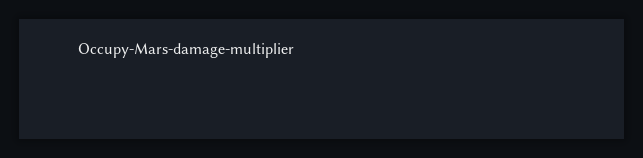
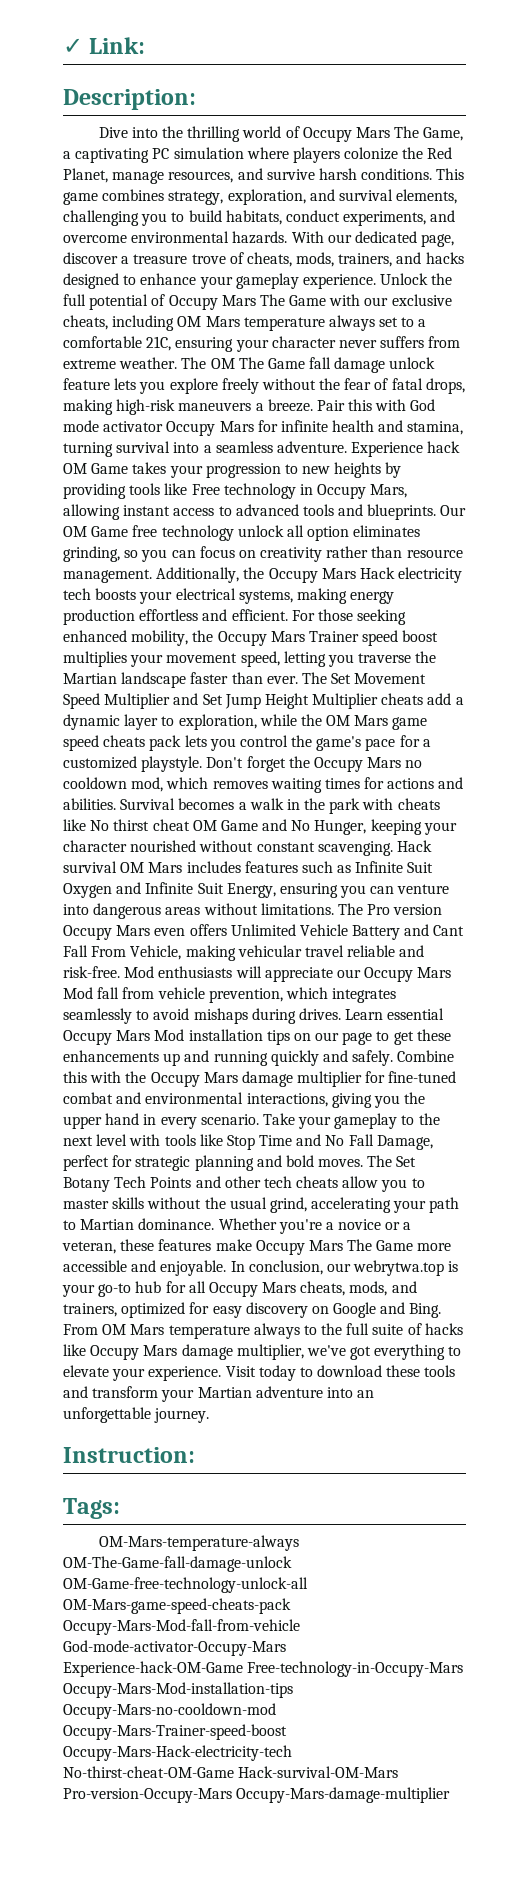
(78, 50) none -> [63,37,146,54] [63,89,196,110] [98,126,464,142] [63,147,453,163] [63,168,465,184] [63,189,458,205] [63,210,456,226] [63,231,455,247] [63,252,464,267] [63,273,453,289] [63,294,452,310] [63,315,427,331] [63,336,461,352] [63,357,436,373] [63,378,465,394] [63,399,436,415] [63,420,464,436] [63,441,461,457] [63,462,402,478] [63,483,408,499] [63,504,467,520] [63,525,421,541] [63,546,463,562] [63,567,463,583] [63,588,395,604] [63,609,407,625] [63,630,439,646] [63,651,437,667] [63,672,427,688] [63,693,464,709] [63,714,428,730] [63,735,431,751] [63,756,423,772] [63,777,464,793] [63,798,440,814] [63,819,457,835] [63,840,432,856] [63,861,434,873] [63,882,450,898] [63,903,443,919] [63,924,465,940] [63,945,425,961] [63,966,452,982] [63,987,397,1003] [63,1008,445,1024] [63,1029,451,1045] [63,1050,455,1066] [63,1071,457,1087] [63,1092,426,1108] [63,1113,440,1129] [63,1134,433,1150] [63,1155,417,1171] [63,1176,425,1192] [63,1197,460,1213] [63,1218,412,1234] [62,1239,452,1255] [63,1260,459,1276] [62,1281,417,1297] [63,1302,442,1318] [63,1323,463,1339] [63,1344,462,1360] [63,1365,456,1381] [63,1386,375,1402] [63,1407,210,1423] [63,1447,195,1463] [63,1498,120,1519] [98,1535,299,1551] [63,1556,292,1572] [63,1577,308,1593] [63,1598,291,1614] [63,1619,300,1635] [63,1640,286,1656] [63,1661,464,1677] [63,1682,293,1698] [63,1703,276,1719] [63,1724,287,1740] [63,1745,292,1761] [63,1766,399,1778] [63,1788,232,1803] ✓ Link: // Description: // Dive into the thrilling world of Occupy Mars The Game, a captivating PC simulation where players colonize the Red Planet, manage resources, and survive harsh conditions. This game combines strategy, exploration, and survival elements, challenging you to build habitats, conduct experiments, and overcome environmental hazards. With our dedicated page, discover a treasure trove of cheats, mods, trainers, and hacks designed to enhance your gameplay experience. Unlock the full potential of Occupy Mars The Game with our exclusive cheats, including OM Mars temperature always set to a comfortable 21C, ensuring your character never suffers from extreme weather. The OM The Game fall damage unlock feature lets you explore freely without the fear of fatal drops, making high-risk maneuvers a breeze. Pair this with God mode activator Occupy Mars for infinite health and stamina, turning survival into a seamless adventure. Experience hack OM Game takes your progression to new heights by providing tools like Free technology in Occupy Mars, allowing instant access to advanced tools and blueprints. Our OM Game free technology unlock all option eliminates grinding, so you can focus on creativity rather than resource management. Additionally, the Occupy Mars Hack electricity tech boosts your electrical systems, making energy production effortless and efficient. For those seeking enhanced mobility, the Occupy Mars Trainer speed boost multiplies your movement speed, letting you traverse the Martian landscape faster than ever. The Set Movement Speed Multiplier and Set Jump Height Multiplier cheats add a dynamic layer to exploration, while the OM Mars game speed cheats pack lets you control the game's pace for a customized playstyle. Don't forget the Occupy Mars no cooldown mod, which removes waiting times for actions and abilities. Survival becomes a walk in the park with cheats like No thirst cheat OM Game and No Hunger, keeping your character nourished without constant scavenging. Hack survival OM Mars includes features such as Infinite Suit Oxygen and Infinite Suit Energy, ensuring you can venture into dangerous areas without limitations. The Pro version Occupy Mars even offers Unlimited Vehicle Battery and Cant Fall From Vehicle, making vehicular travel reliable and risk-free. Mod enthusiasts will appreciate our Occupy Mars Mod fall from vehicle prevention, which integrates seamlessly to avoid mishaps during drives. Learn essential Occupy Mars Mod installation tips on our page to get these enhancements up and running quickly and safely. Combine this with the Occupy Mars damage multiplier for fine-tuned combat and environmental interactions, giving you the upper hand in every scenario. Take your gameplay to the next level with tools like Stop Time and No Fall Damage, perfect for strategic planning and bold moves. The Set Botany Tech Points and other tech cheats allow you to master skills without the usual grind, accelerating your path to Martian dominance. Whether you're a novice or a veteran, these features make Occupy Mars The Game more accessible and enjoyable. In conclusion, our webrytwa.top is your go-to hub for all Occupy Mars cheats, mods, and trainers, optimized for easy discovery on Google and Bing. From OM Mars temperature always to the full suite of hacks like Occupy Mars damage multiplier, we've got everything to elevate your experience. Visit today to download these tools and transform your Martian adventure into an unforgettable journey. // Instruction: // Tags: // OM-Mars-temperature-always OM-The-Game-fall-damage-unlock OM-Game-free-technology-unlock-all OM-Mars-game-speed-cheats-pack Occupy-Mars-Mod-fall-from-vehicle God-mode-activator-Occupy-Mars Experience-hack-OM-Game Free-technology-in-Occupy-Mars Occupy-Mars-Mod-installation-tips Occupy-Mars-no-cooldown-mod Occupy-Mars-Trainer-speed-boost Occupy-Mars-Hack-electricity-tech No-thirst-cheat-OM-Game Hack-survival-OM-Mars Pro-version-Occupy-Mars

